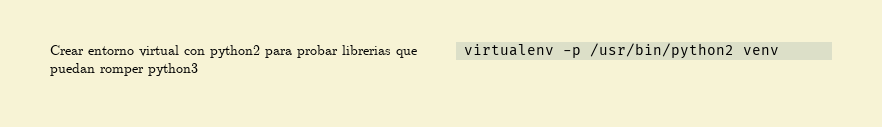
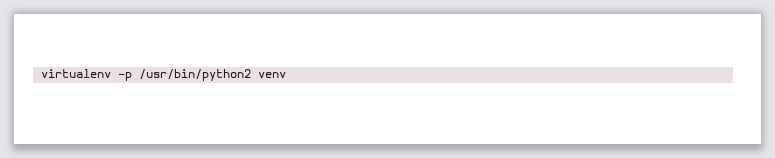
[50,45,417,58] [50,63,198,76] Crear entorno virtual con python2 para probar librerias que puedan romper python3 // -> (40, 73) none

